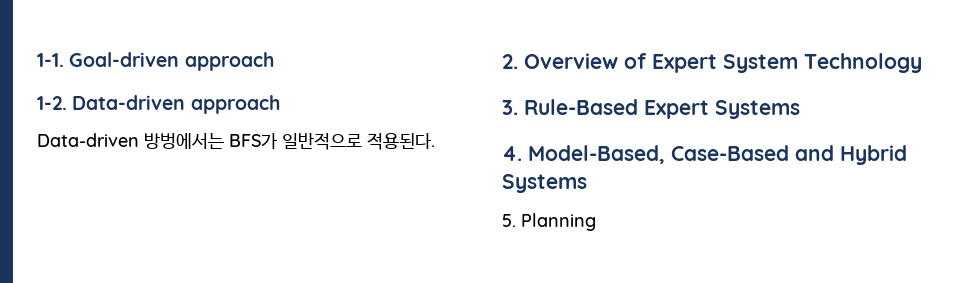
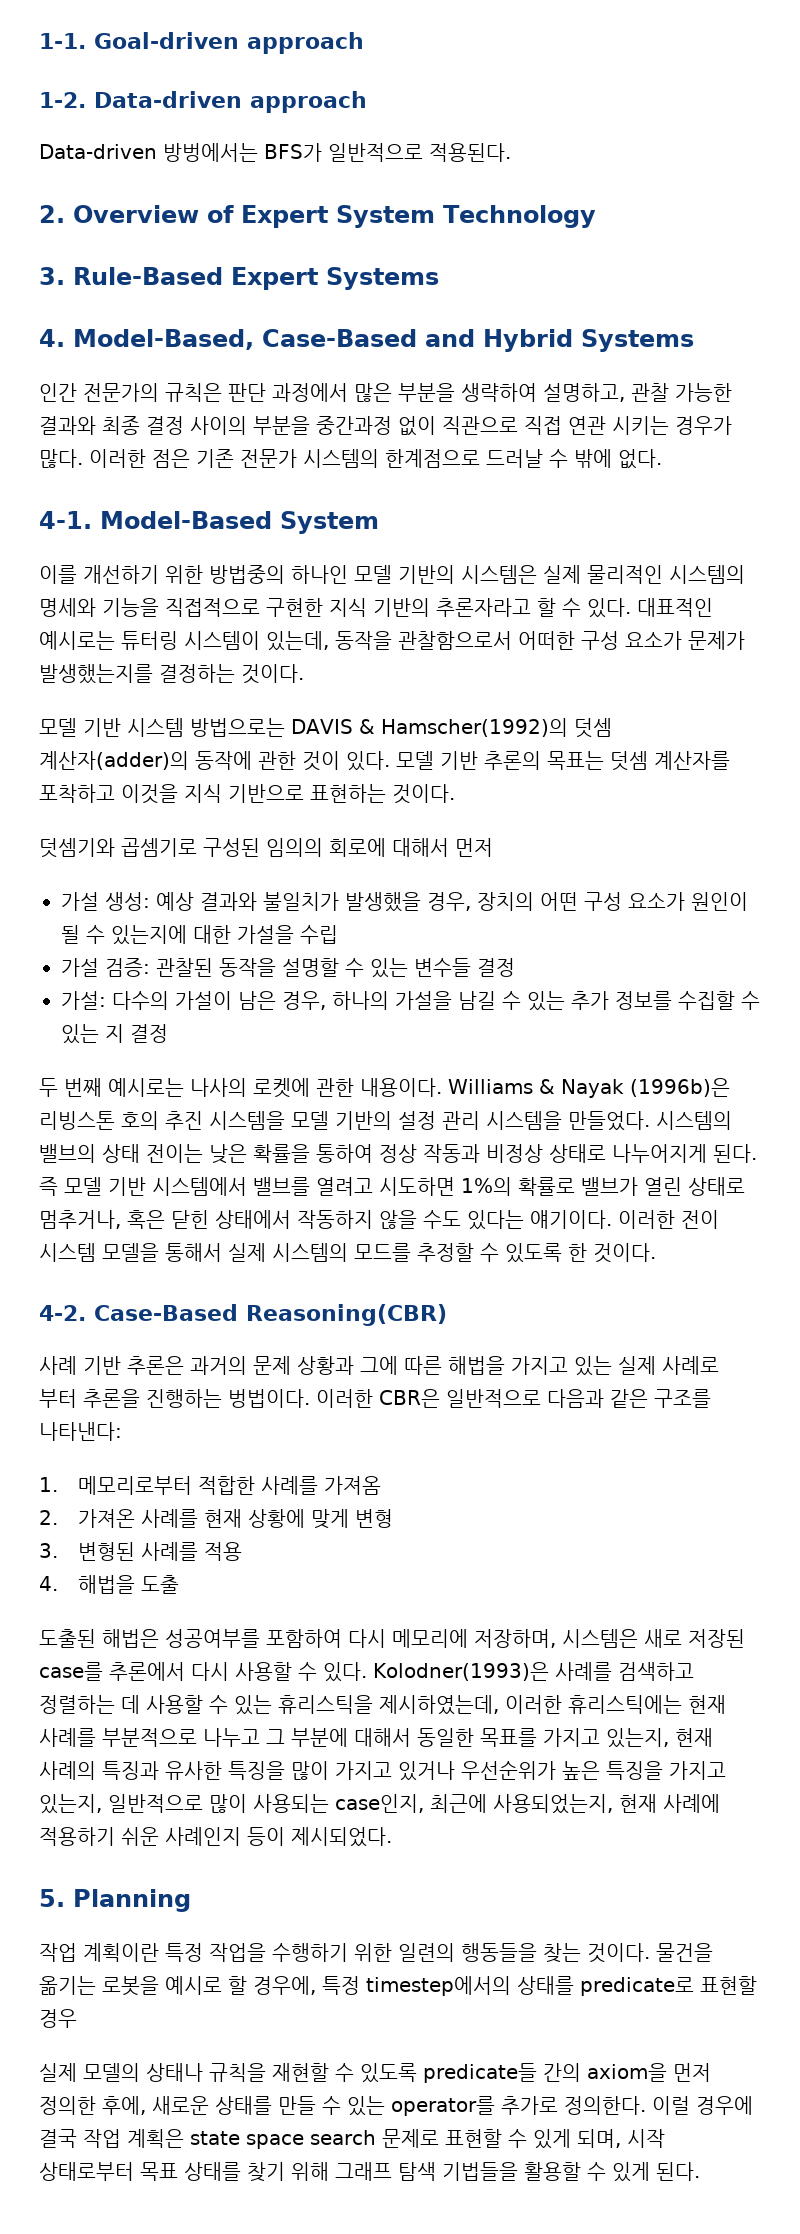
[502,213,596,231] 5. Planning -> [39,383,732,402] [39,416,732,436] [39,449,662,469] [39,511,379,534] [39,565,745,584] [39,598,713,618] [39,631,745,651] [39,664,304,684] [39,718,612,738] [39,751,730,771] [39,784,455,804] [39,838,493,858] [61,892,748,912] [61,925,338,945] [61,958,515,978] [61,991,760,1011] [61,1024,168,1044] [39,1078,730,1098] [39,1111,732,1131] [39,1144,757,1164] [39,1177,745,1196] [39,1210,719,1230] [39,1243,656,1263] [39,1304,447,1326] [39,1356,719,1376] [39,1389,711,1408] [39,1422,122,1441] [39,1476,382,1495] [39,1509,394,1529] [39,1542,243,1561] [39,1575,180,1594] [39,1629,745,1648] [39,1662,694,1682] [39,1695,726,1715] [39,1728,713,1748] [39,1760,726,1781] [39,1794,720,1814] [39,1827,392,1847] [39,1889,191,1912] [39,1943,713,1963] [39,1976,757,1996] [39,2009,77,2028] [39,2063,711,2083] [39,2096,753,2116] [39,2129,665,2149] [39,2162,700,2182] 인간 전문가의 규칙은 판단 과정에서 많은 부분을 생략하여 설명하고, 관찰 가능한 결과와 최종 결정 사이의 부분을 중간과정 없이 직관으로 직접 연관 시키는 경우가 많다. 이러한 점은 기존 전문가 시스템의 한계점으로 드러날 수 밖에 없다. // 4-1. Model-Based System // 이를 개선하기 위한 방법중의 하나인 모델 기반의 시스템은 실제 물리적인 시스템의 명세와 기능을 직접적으로 구현한 지식 기반의 추론자라고 할 수 있다. 대표적인 예시로는 튜터링 시스템이 있는데, 동작을 관찰함으로서 어떠한 구성 요소가 문제가 발생했는지를 결정하는 것이다. // 모델 기반 시스템 방법으로는 DAVIS & Hamscher(1992)의 덧셈 계산자(adder)의 동작에 관한 것이 있다. 모델 기반 추론의 목표는 덧셈 계산자를 포착하고 이것을 지식 기반으로 표현하는 것이다. // 덧셈기와 곱셈기로 구성된 임의의 회로에 대해서 먼저 // 가설 생성: 예상 결과와 불일치가 발생했을 경우, 장치의 어떤 구성 요소가 원인이 될 수 있는지에 대한 가설을 수립 // 가설 검증: 관찰된 동작을 설명할 수 있는 변수들 결정 // 가설: 다수의 가설이 남은 경우, 하나의 가설을 남길 수 있는 추가 정보를 수집할 수 있는 지 결정 // 두 번째 예시로는 나사의 로켓에 관한 내용이다. Williams & Nayak (1996b)은 리빙스톤 호의 추진 시스템을 모델 기반의 설정 관리 시스템을 만들었다. 시스템의 밸브의 상태 전이는 낮은 확률을 통하여 정상 작동과 비정상 상태로 나누어지게 된다. 즉 모델 기반 시스템에서 밸브를 열려고 시도하면 1%의 확률로 밸브가 열린 상태로 멈추거나, 혹은 닫힌 상태에서 작동하지 않을 수도 있다는 얘기이다. 이러한 전이 시스템 모델을 통해서 실제 시스템의 모드를 추정할 수 있도록 한 것이다. // 4-2. Case-Based Reasoning(CBR) // 사례 기반 추론은 과거의 문제 상황과 그에 따른 해법을 가지고 있는 실제 사례로 부터 추론을 진행하는 벙법이다. 이러한 CBR은 일반적으로 다음과 같은 구조를 나타낸다: // 1. 메모리로부터 적합한 사례를 가져옴 // 2. 가져온 사례를 현재 상황에 맞게 변형 // 3. 변형된 사례를 적용 // 4. 해법을 도출 // 도출된 해법은 성공여부를 포함하여 다시 메모리에 저장하며, 시스템은 새로 저장된 case를 추론에서 다시 사용할 수 있다. Kolodner(1993)은 사례를 검색하고 정렬하는 데 사용할 수 있는 휴리스틱을 제시하였는데, 이러한 휴리스틱에는 현재 사례를 부분적으로 나누고 그 부분에 대해서 동일한 목표를 가지고 있는지, 현재 사례의 특징과 유사한 특징을 많이 가지고 있거나 우선순위가 높은 특징을 가지고 있는지, 일반적으로 많이 사용되는 case인지, 최근에 사용되었는지, 현재 사례에 적용하기 쉬운 사례인지 등이 제시되었다. // 5. Planning // 작업 계획이란 특정 작업을 수행하기 위한 일련의 행동들을 찾는 것이다. 물건을 옮기는 로봇을 예시로 할 경우에, 특정 timestep에서의 상태를 predicate로 표현할 경우 // 실제 모델의 상태나 규칙을 재현할 수 있도록 predicate들 간의 axiom을 먼저 정의한 후에, 새로운 상태를 만들 수 있는 operator를 추가로 정의한다. 이럴 경우에 결국 작업 계획은 state space search 문제로 표현할 수 있게 되며, 시작 상태로부터 목표 상태를 찾기 위해 그래프 탐색 기법들을 활용할 수 있게 된다.

